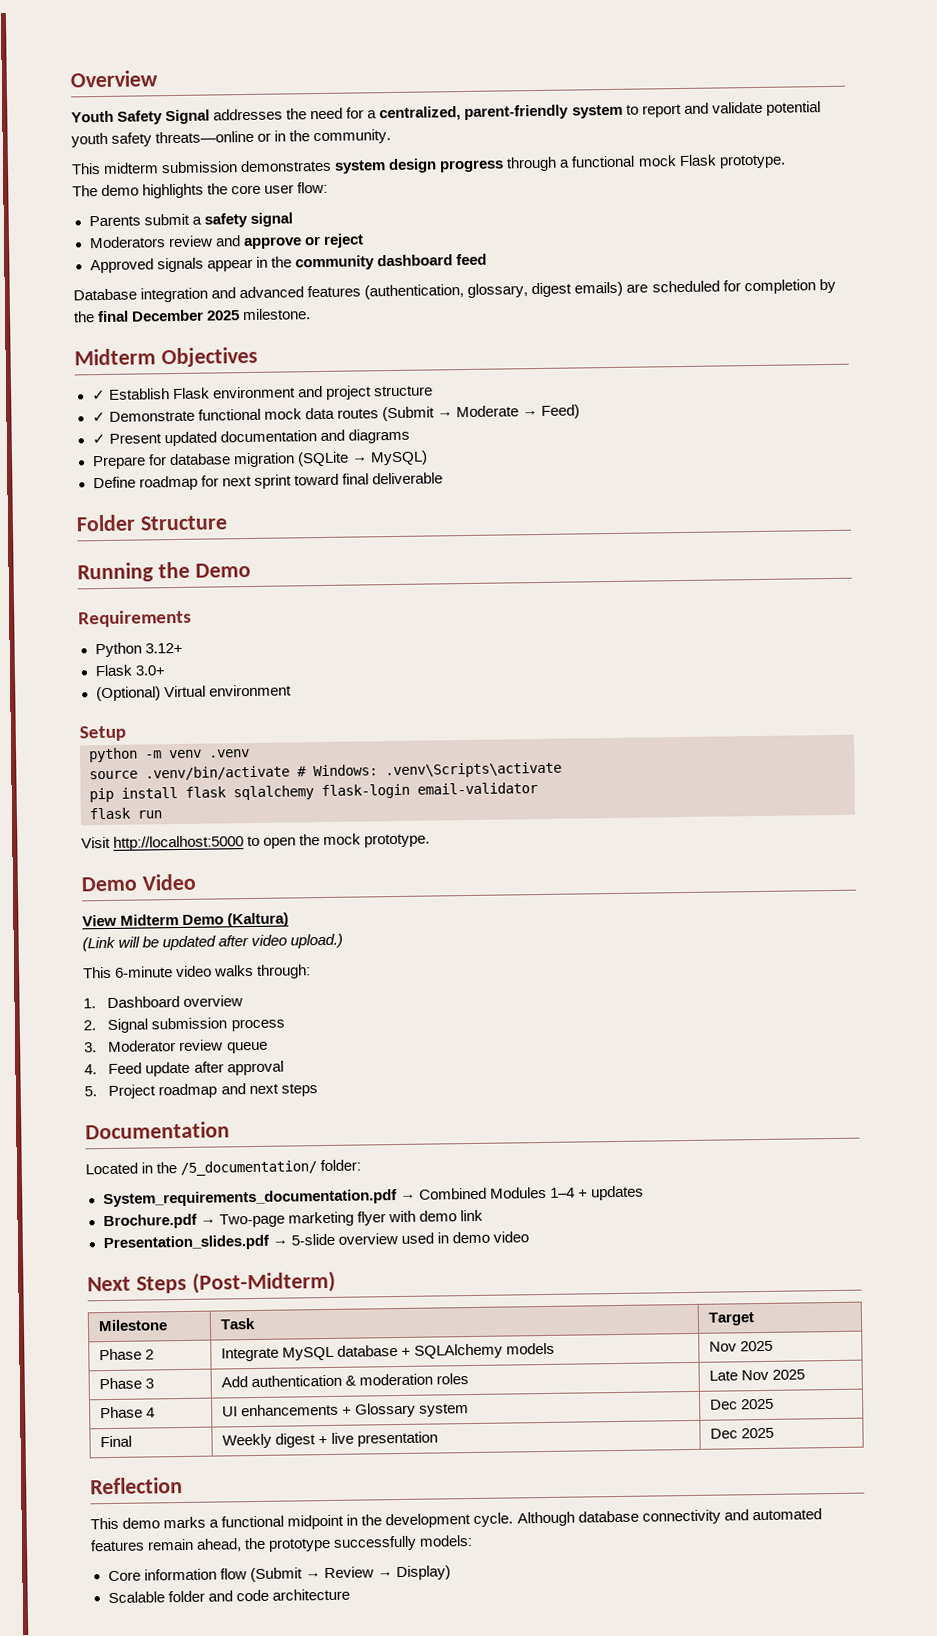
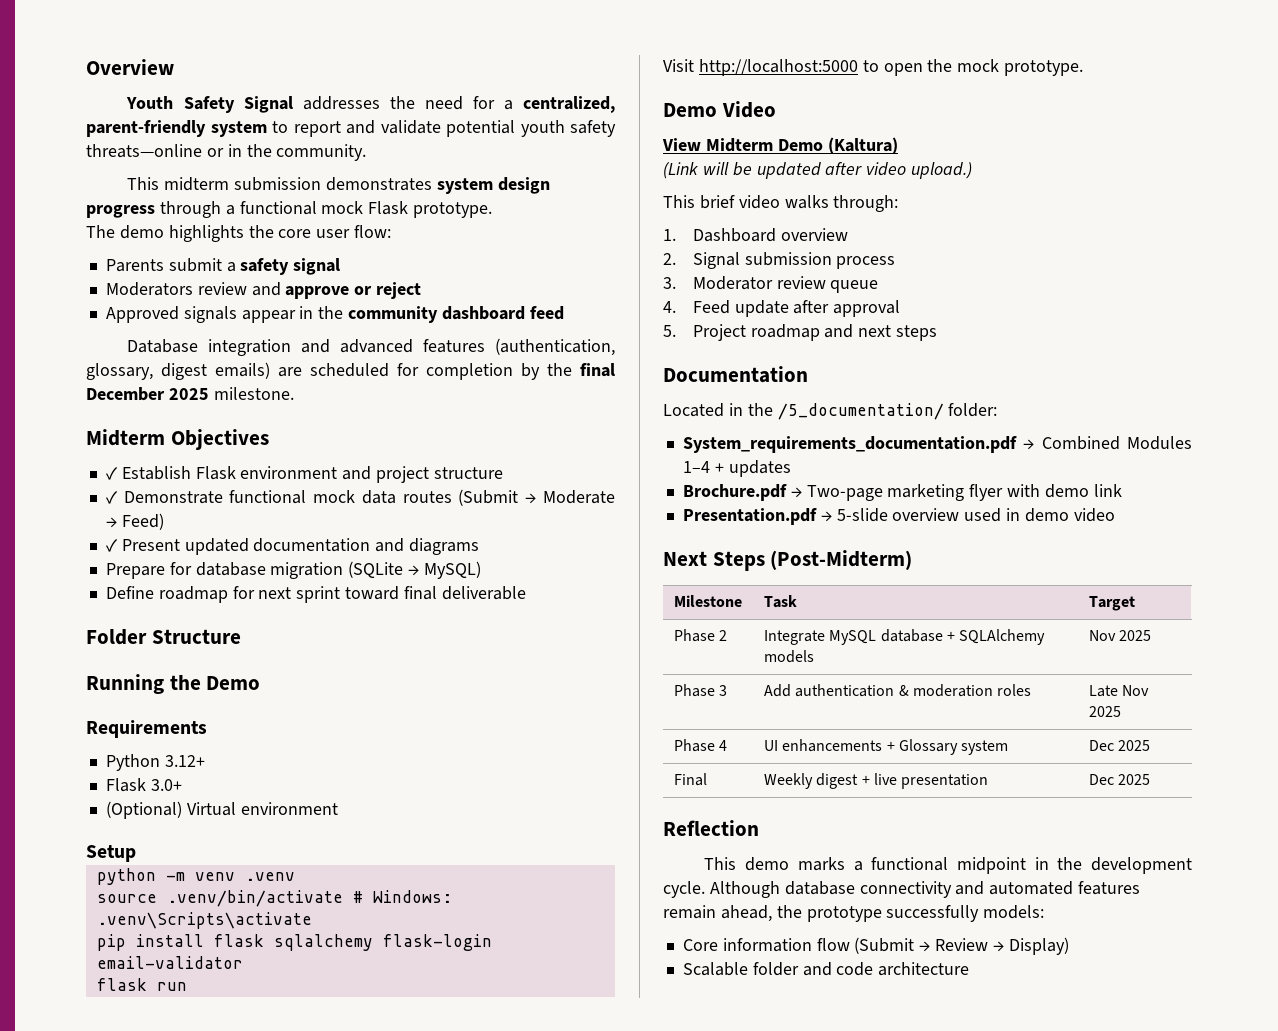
[115,966,174,978] 6-minute -> [699,195,735,209] brief
[102,1234,270,1252] Presentation_slides.pdf -> [682,508,817,525] Presentation.pdf

